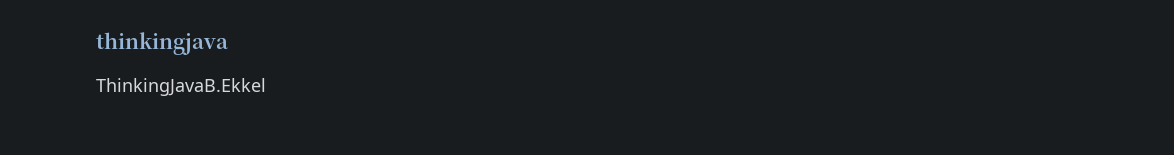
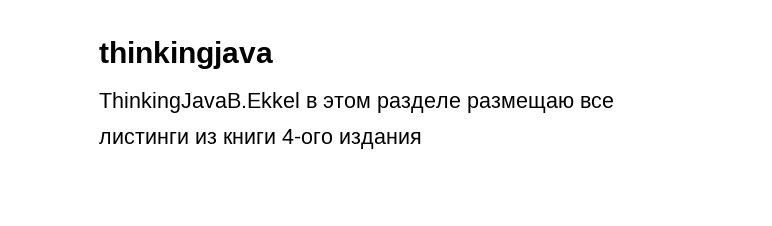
(266, 87) none -> [306,96,614,113] [99,129,422,149] в этом разделе размещаю все листинги из книги 4-ого издания

